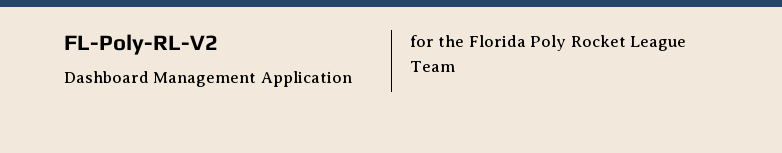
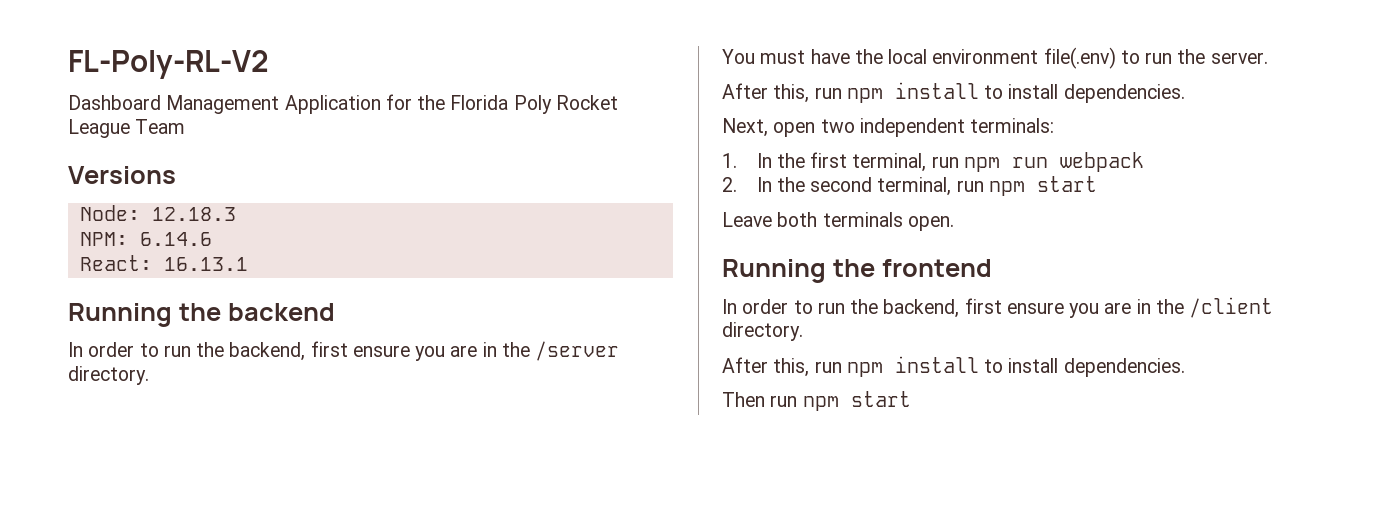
(455, 66) none -> [68,166,176,184] [79,205,236,221] [79,232,212,246] [79,255,248,271] [68,303,335,327] [68,341,620,361] [68,366,149,385] [722,47,1268,69] [722,82,1185,103] [722,118,1055,137] [722,152,1144,172] [722,176,1097,196] [722,212,954,231] [722,259,992,283] [722,297,1274,318] [722,322,803,341] [722,356,1185,377] [722,391,911,411] // Versions // Node: 12.18.3 // NPM: 6.14.6 // React: 16.13.1 // Running the backend // In order to run the backend, first ensure you are in the /server directory. // You must have the local environment file(.env) to run the server. // After this, run npm install to install dependencies. // Next, open two independent terminals: // 1. In the first terminal, run npm run webpack // 2. In the second terminal, run npm start // Leave both terminals open. // Running the frontend // In order to run the backend, first ensure you are in the /client directory. // After this, run npm install to install dependencies. // Then run npm start

